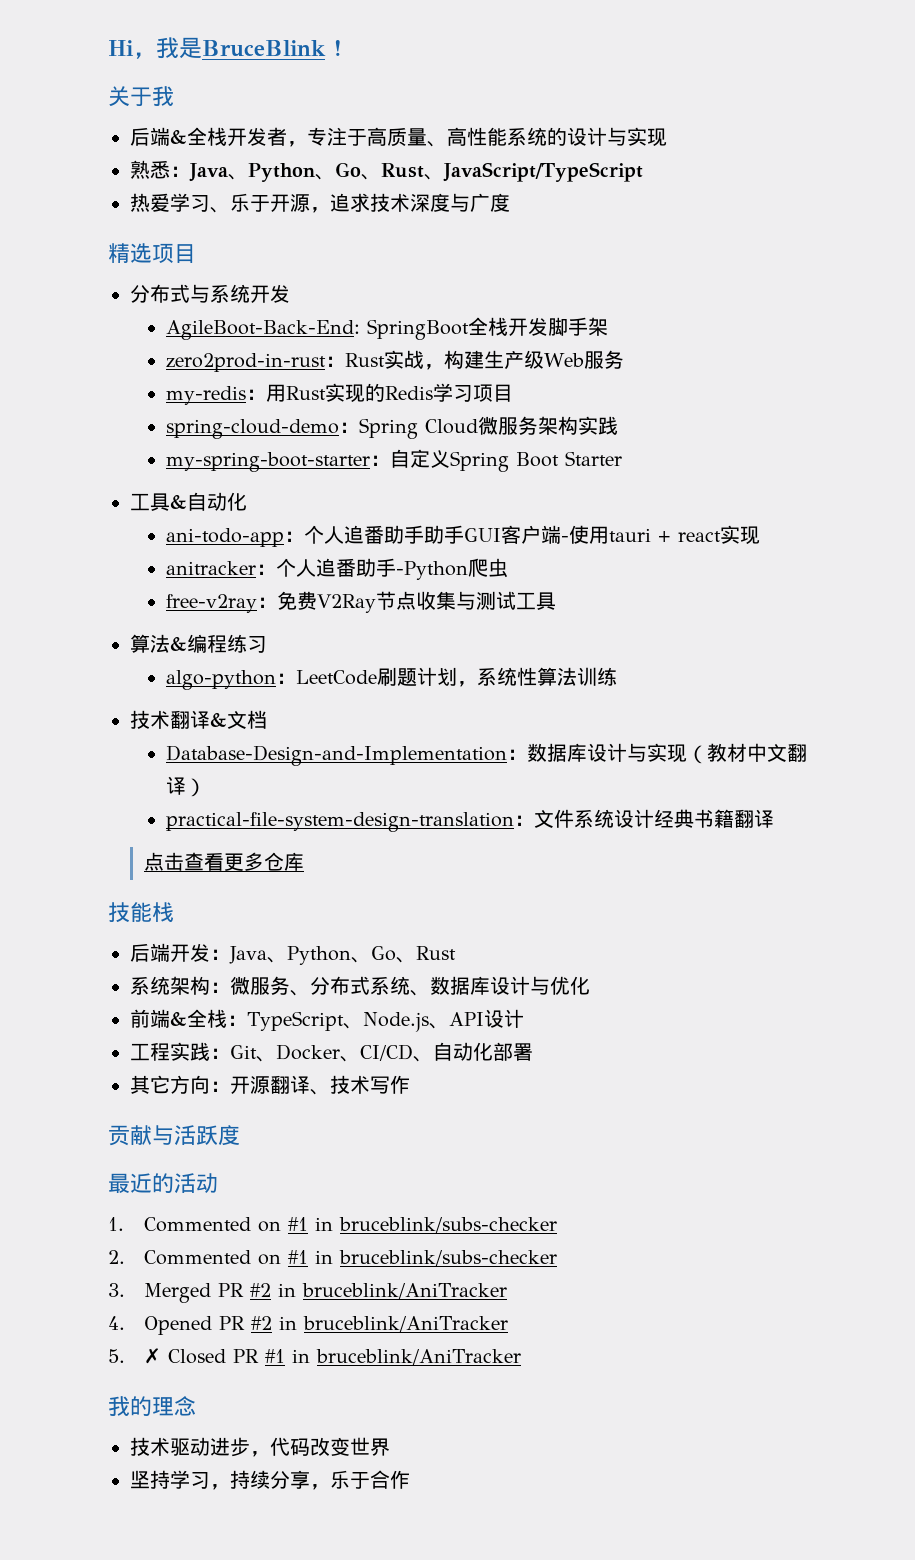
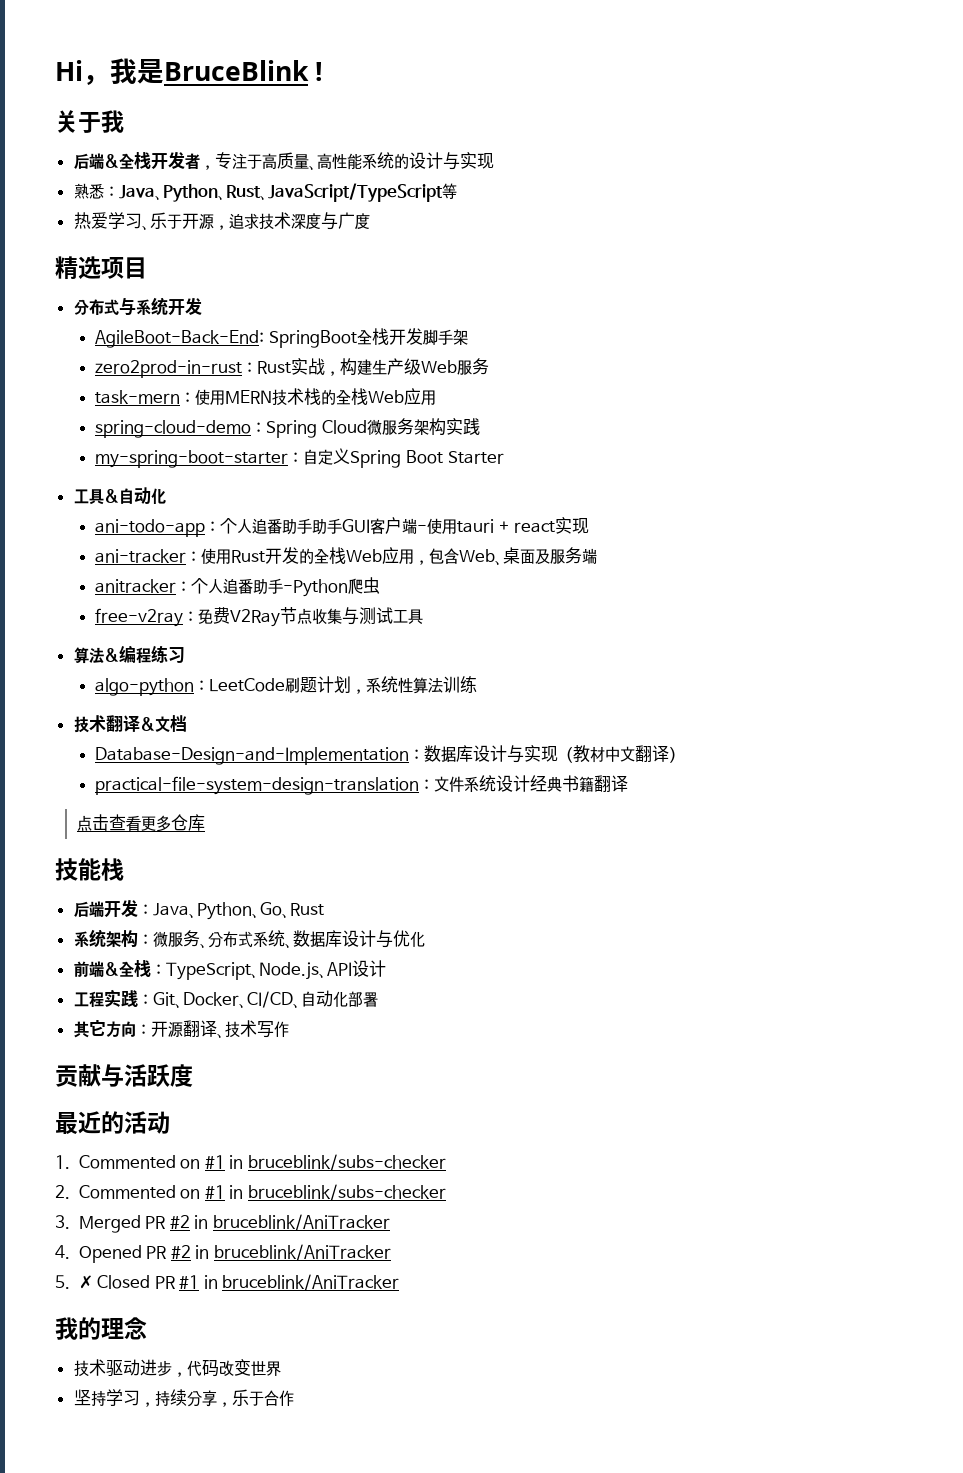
[335,162,381,180] Go、 -> (226, 198) none
(643, 172) none -> [441,183,457,199] 等
[165,383,513,405] my-redis：用Rust实现的Redis学习项目 -> [95,388,437,406] task-mern：使用MERN技术栈的全栈Web应用
(760, 535) none -> [95,547,598,566] // ani-tracker：使用Rust开发的全栈Web应用，包含Web、桌面及服务端

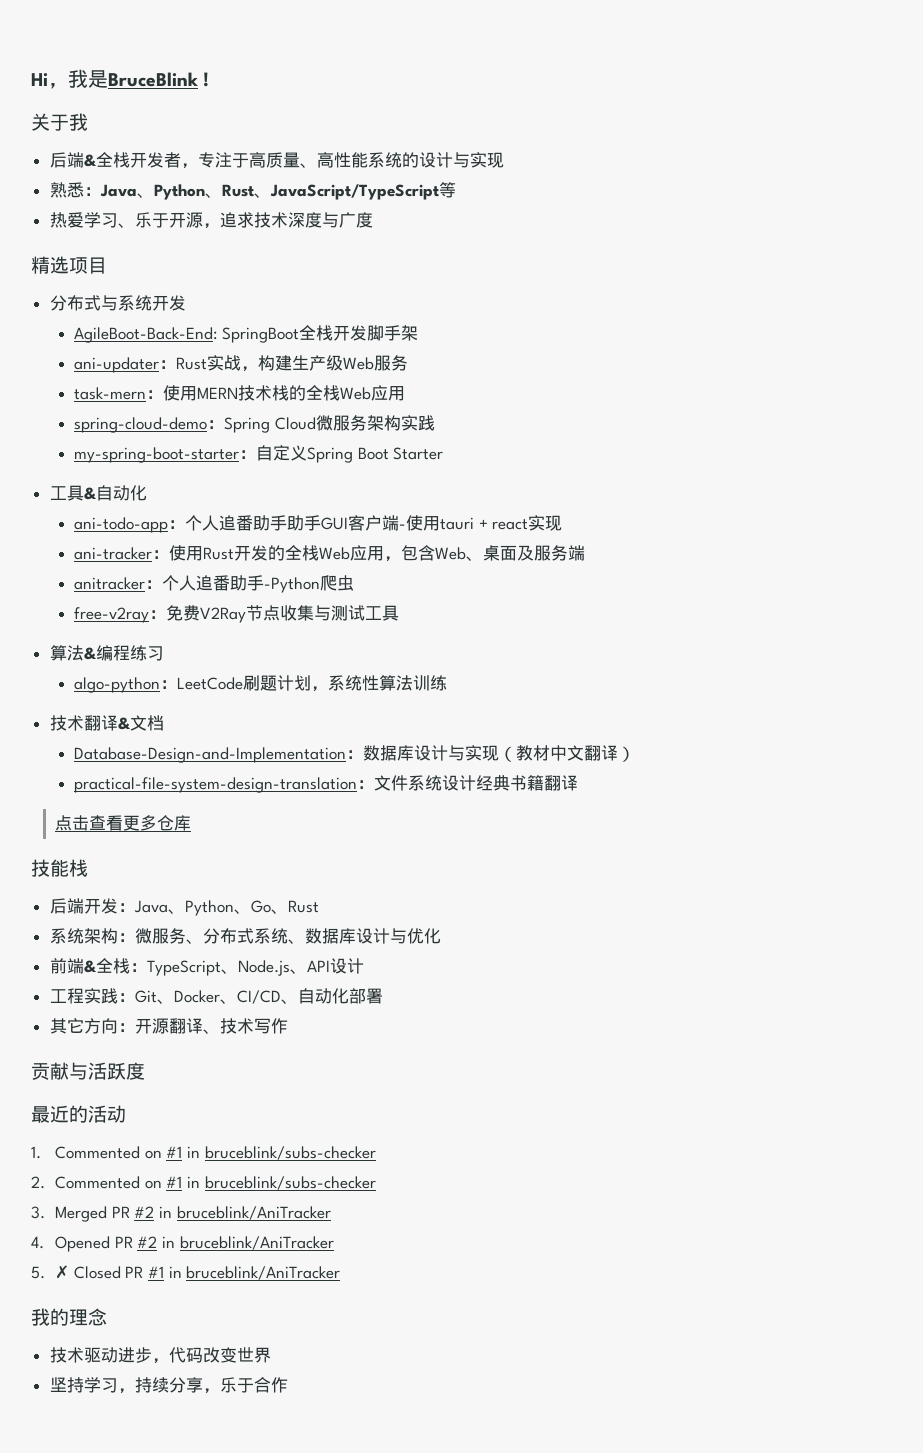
[95,360,243,378] zero2prod-in-rust -> [74,357,160,373] ani-updater

